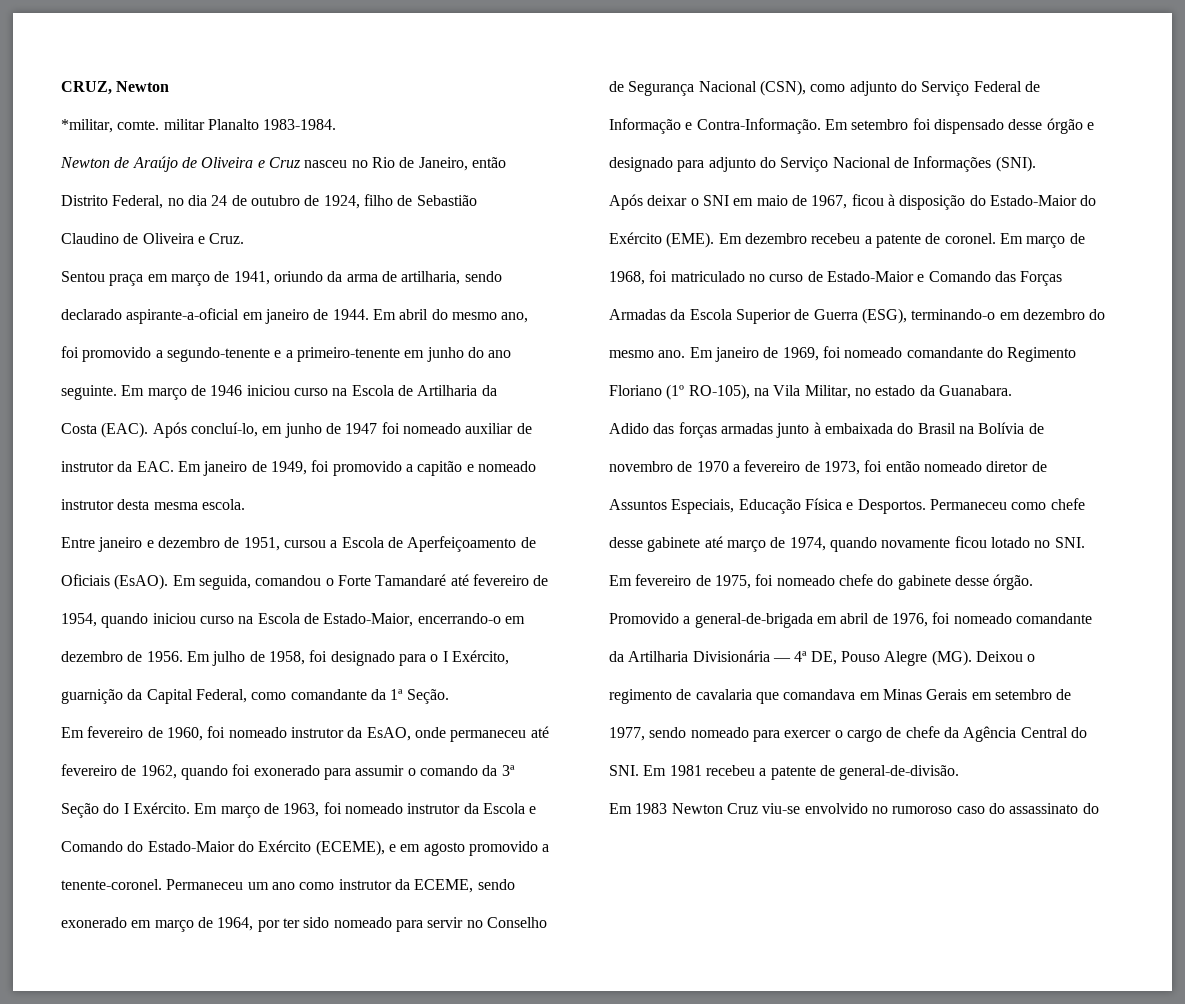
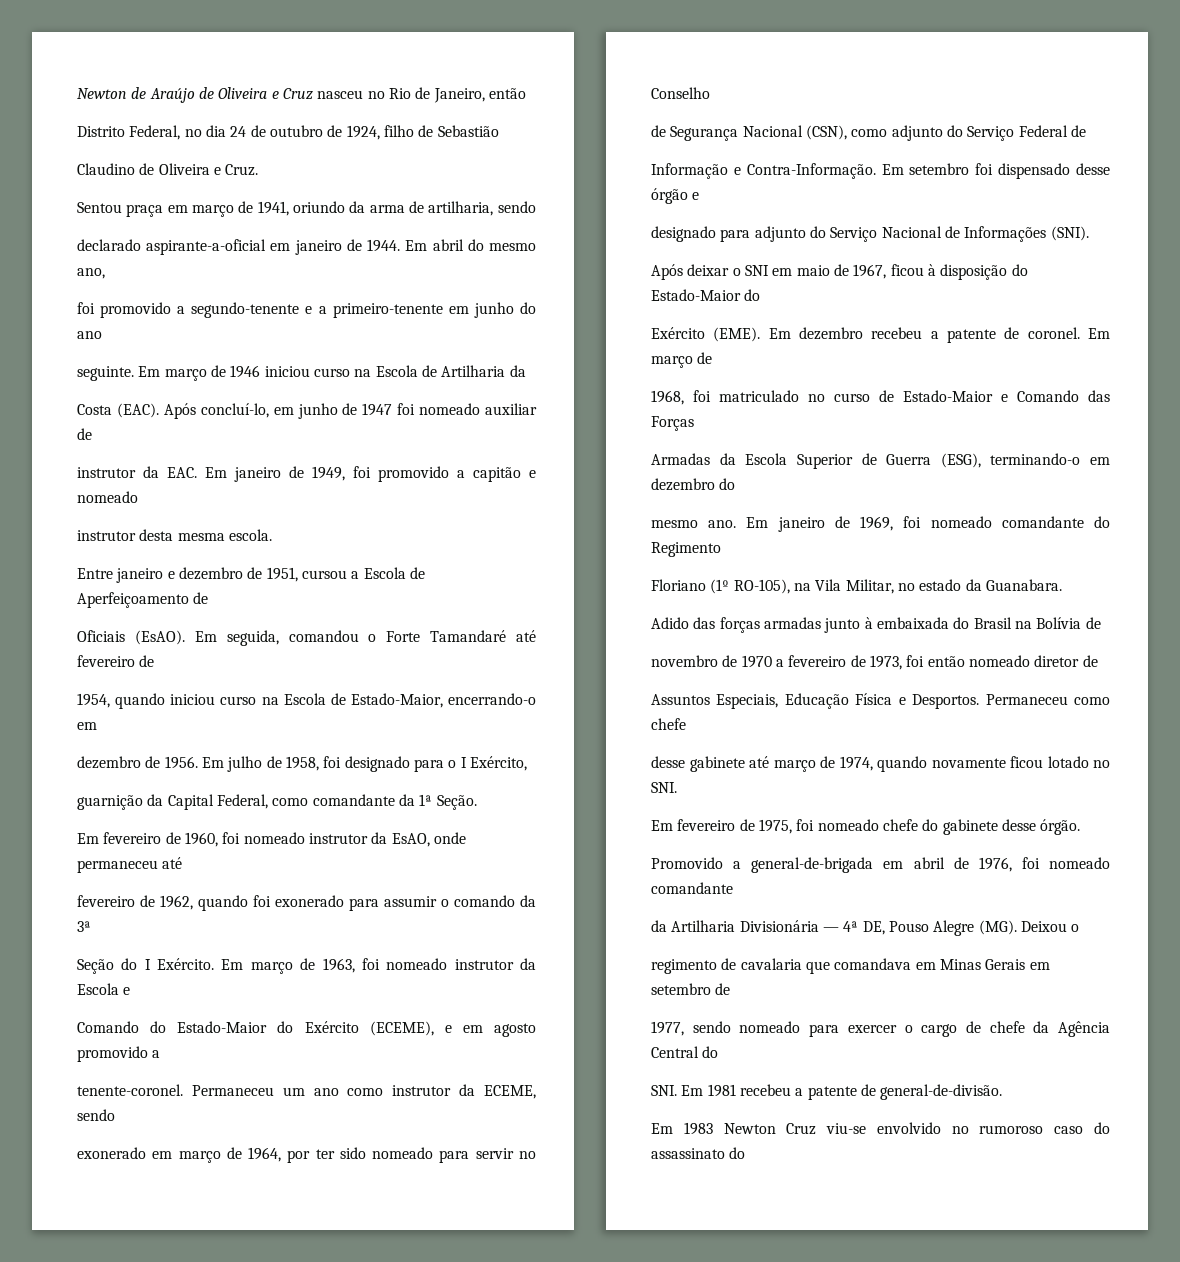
[61,81,170,95] [61,119,337,133] CRUZ, Newton // *militar, comte. militar Planalto 1983-1984. // -> (77, 93) none

